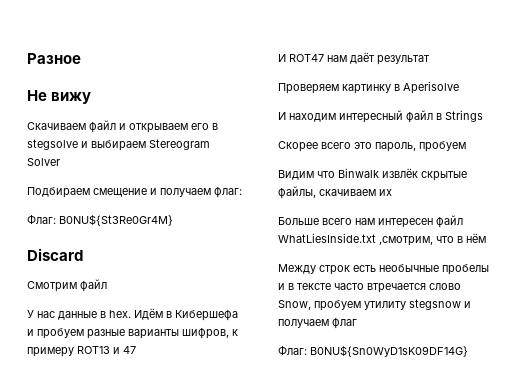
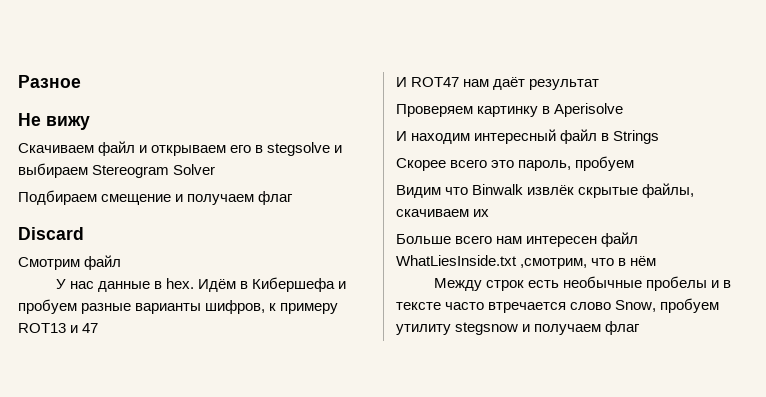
[214,187,242,198] [27,214,173,226] флаг: // Флаг: B0NU${St3Re0Gr4M} -> [258,191,294,205] флаг
[278,345,468,357] // Флаг: B0NU${Sn0WyD1sK09DF14G} -> (641, 328) none

